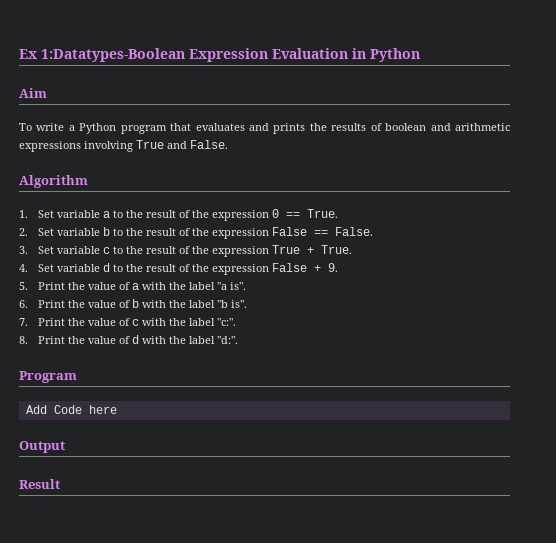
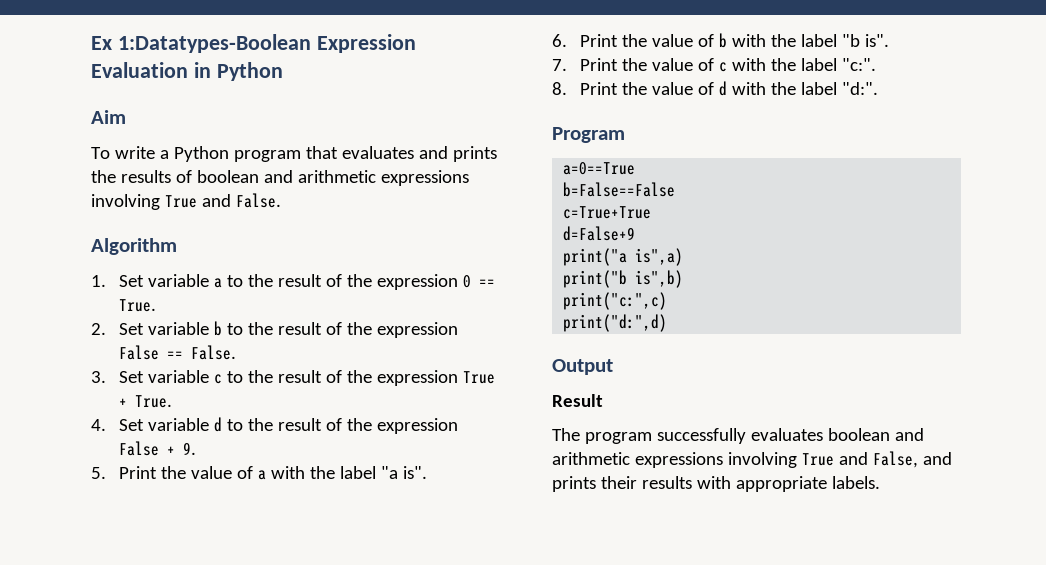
[25,405,117,414] [19,441,65,453] [19,479,60,489] Add Code here // Output // Result -> [563,162,636,175] [563,182,676,197] [563,206,652,219] [563,226,636,241] [563,248,684,266] [563,270,684,288] [563,292,668,310] [563,314,668,332] [552,359,613,375] [552,394,603,407] [552,428,924,444] [552,451,952,468] [552,476,880,492] a=0==True // b=False==False // c=True+True // d=False+9 // print("a is",a) // print("b is",b) // print("c:",c) // print("d:",d) // Output // Result // The program successfully evaluates boolean and arithmetic expressions involving True and False, and prints their results with appropriate labels.

